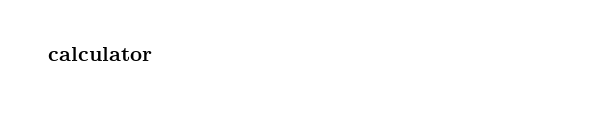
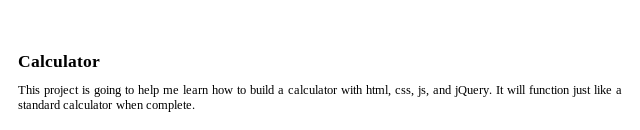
[48,47,152,61] calculator -> [18,55,100,67] [18,85,622,97] [18,100,196,112] Calculator // This project is going to help me learn how to build a calculator with html, css, js, and jQuery. It will function just like a standard calculator when complete.

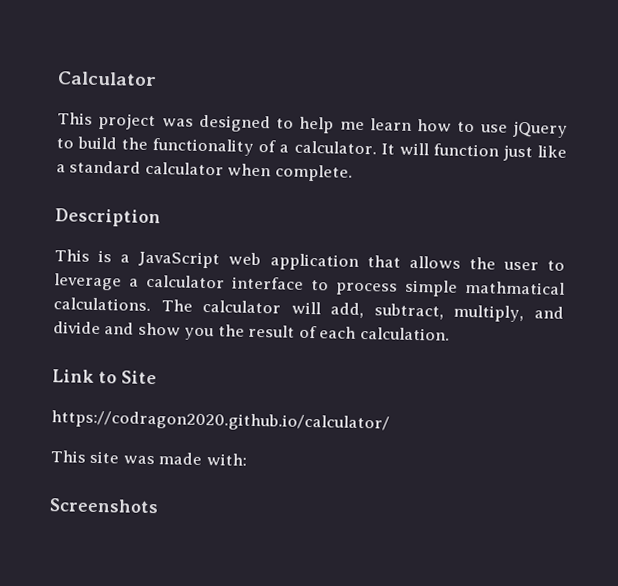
[82,86,122,97] is going -> [161,114,271,133] was designed
[250,85,492,97] build a calculator with html, css, js, and jQuery. -> [479,120,568,138] [56,136,377,156] use jQuery to build the functionality of a calculator.
(196, 106) none -> [55,208,161,228] [54,249,566,271] [54,273,565,297] [53,297,564,323] [53,321,450,341] [52,369,157,385] [51,410,390,433] [50,450,247,466] [49,498,159,514] // Description // This is a JavaScript web application that allows the user to leverage a calculator interface to process simple mathmatical calculations. The calculator will add, subtract, multiply, and divide and show you the result of each calculation. // Link to Site // https://codragon2020.github.io/calculator/ // This site was made with: // Screenshots

